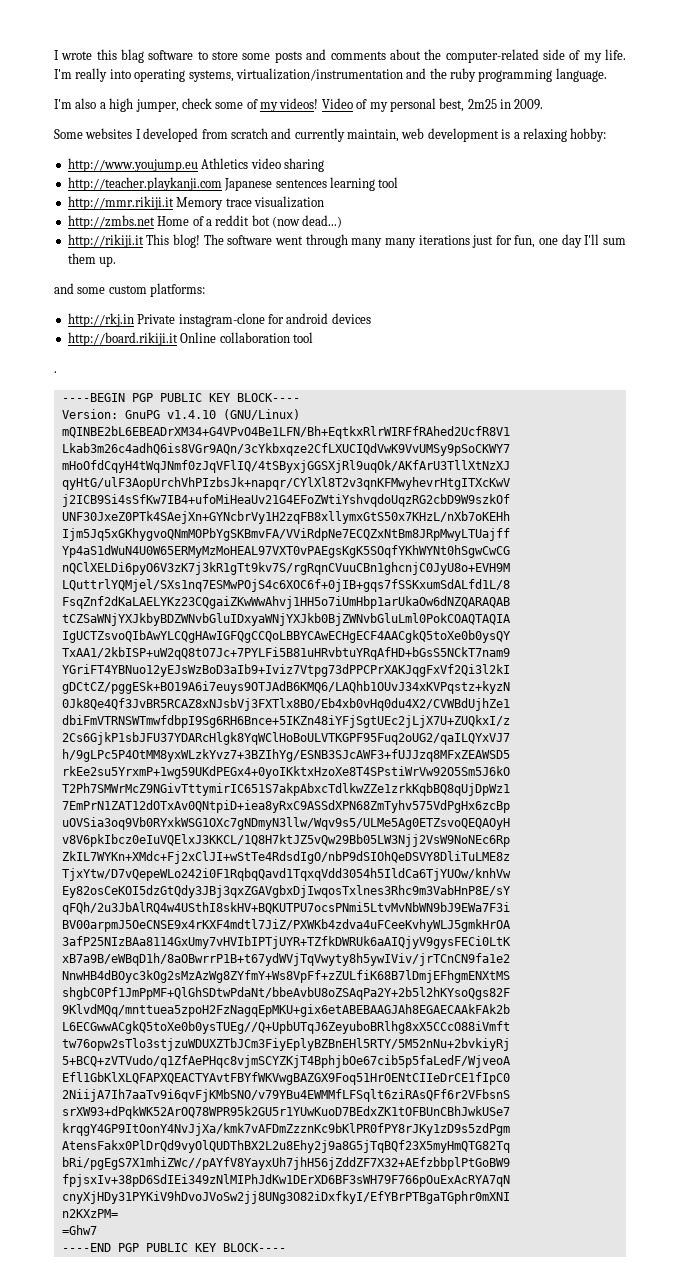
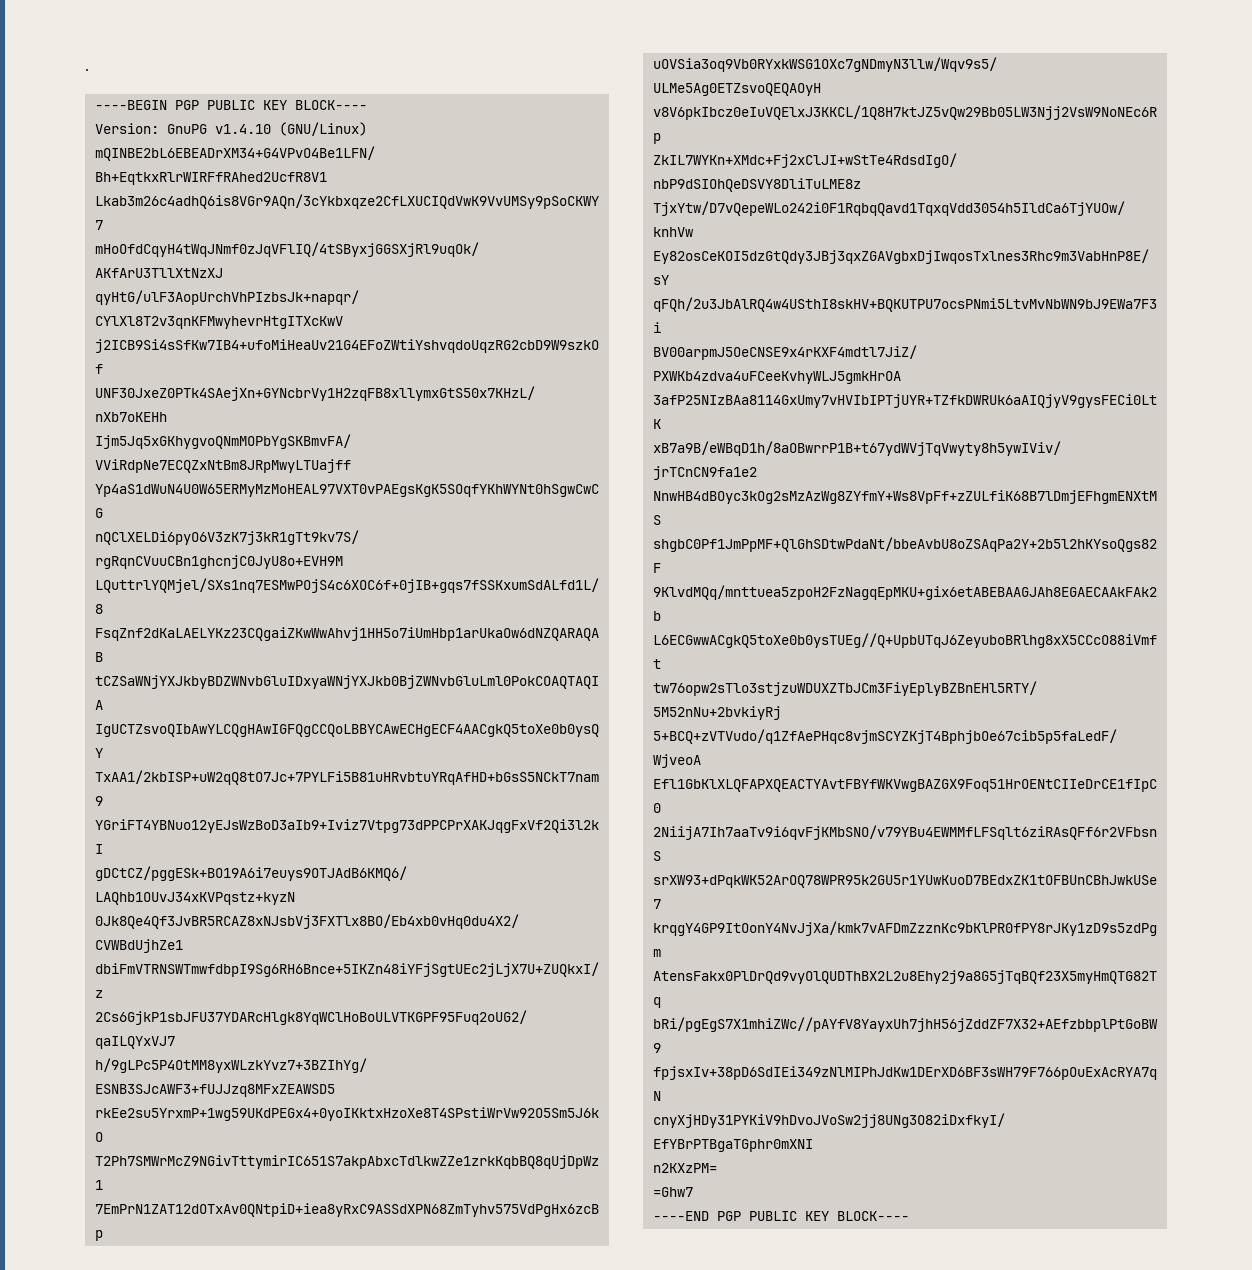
[54,49,627,63] [54,68,607,82] [54,98,544,112] [54,128,607,142] [67,158,324,172] [67,177,399,191] [67,196,324,210] [67,215,343,229] [67,234,626,248] [67,253,117,267] [54,283,206,297] [67,313,371,327] [67,332,313,346] I wrote this blag software to store some posts and comments about the computer-related side of my life. I'm really into operating systems, virtualization/instrumentation and the ruby programming language. // I'm also a high jumper, check some of my videos! Video of my personal best, 2m25 in 2009. // Some websites I developed from scratch and currently maintain, web development is a relaxing hobby: // http://www.youjump.eu Athletics video sharing // http://teacher.playkanji.com Japanese sentences learning tool // http://mmr.rikiji.it Memory trace visualization // http://zmbs.net Home of a reddit bot (now dead...) // http://rikiji.it This blog! The software went through many many iterations just for fun, one day I'll sum them up. // and some custom platforms: // http://rkj.in Private instagram-clone for android devices // http://board.rikiji.it Online collaboration tool // -> (85, 70) none

